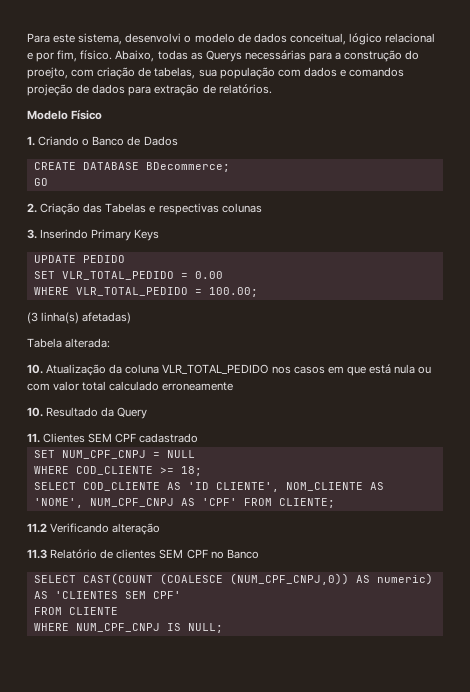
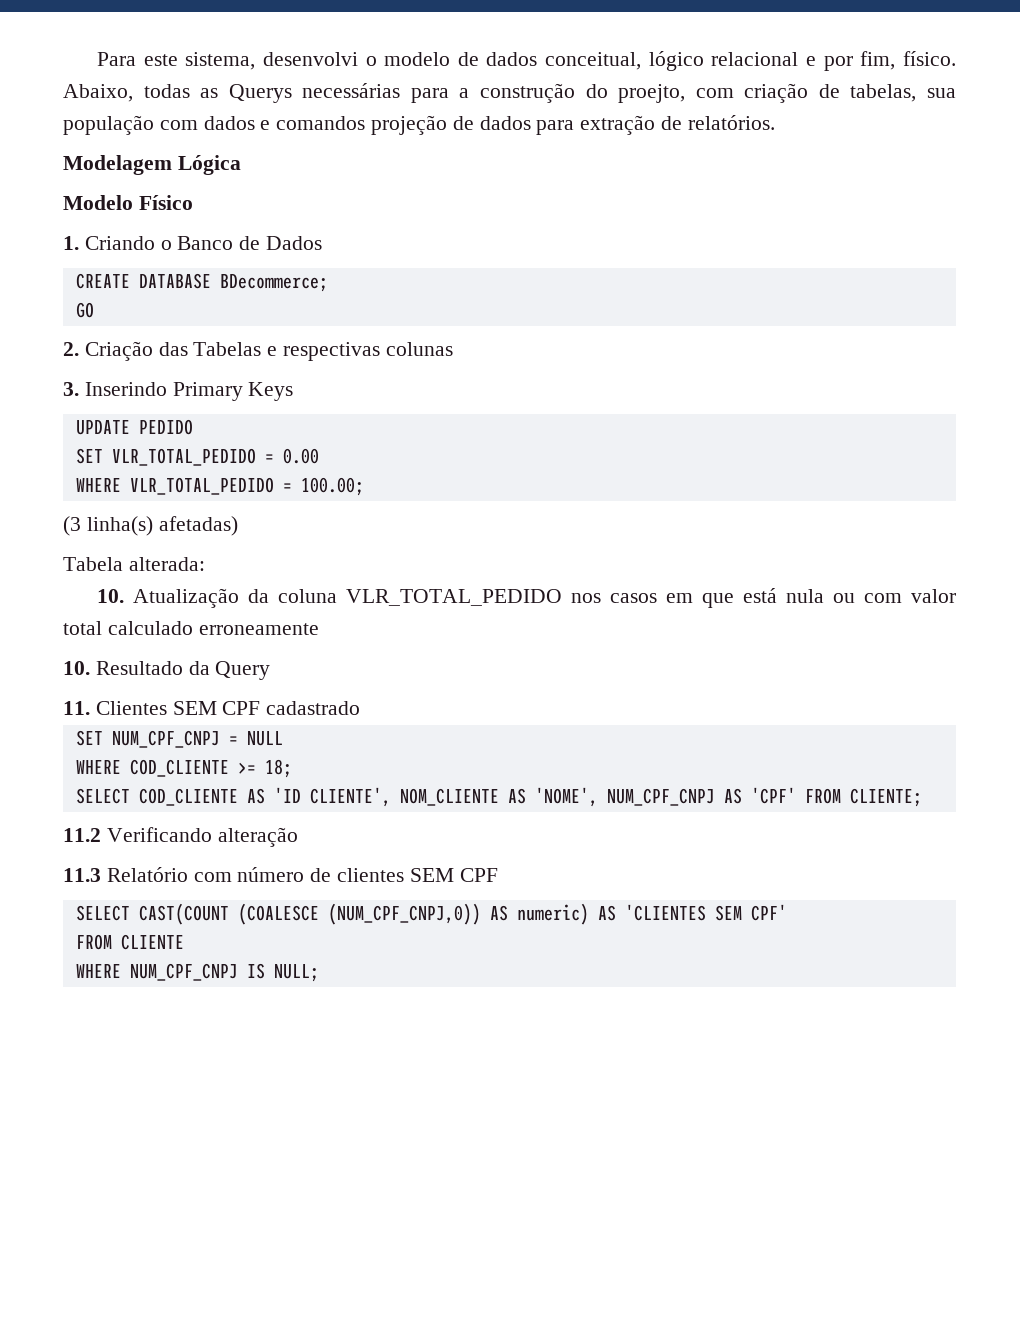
(272, 89) none -> [63,155,241,175] // Modelagem Lógica
(98, 554) none -> [193,867,305,882] com número
[210,549,259,559] no Banco -> (498, 875) none

